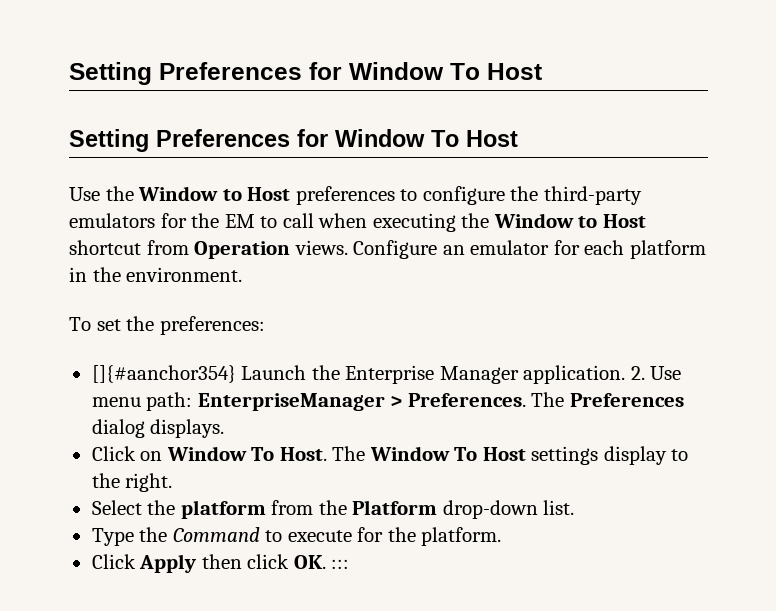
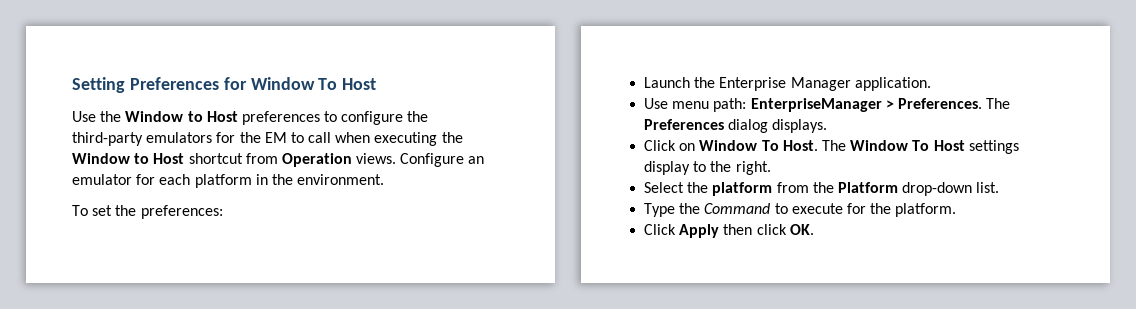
[69,62,542,85] [69,129,518,152] Setting Preferences for Window To Host // Setting Preferences for Window To Host -> [72,77,377,93] Setting Preferences for Window To Host
[91,365,236,383] []{#aanchor354} -> (223, 212) none
[630,366,645,380] 2. -> (931, 84) //
[331,559,350,569] ::: -> (814, 229) none

